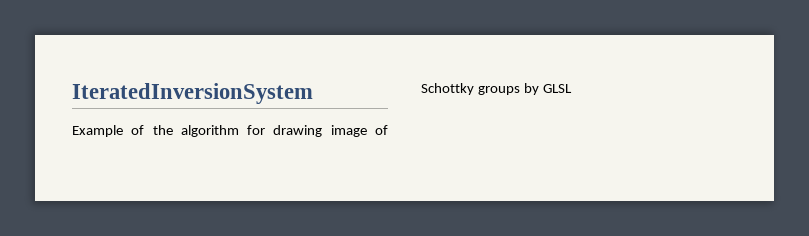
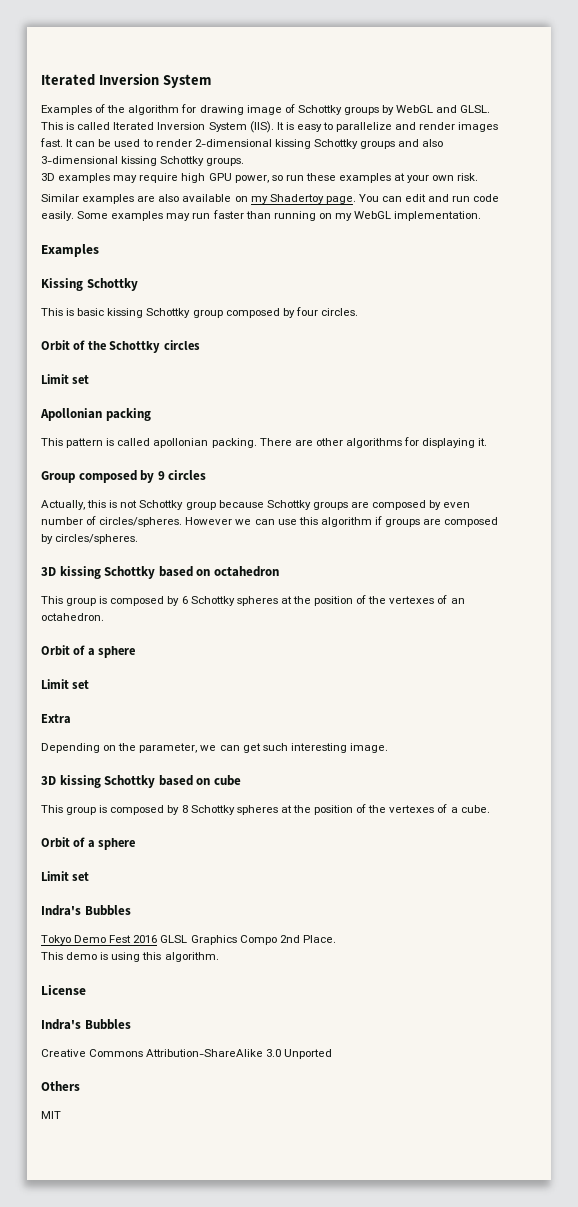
[72,83,313,104] [72,125,123,137] IteratedInversionSystem // Example -> [41,73,211,88] [41,105,92,115] Iterated Inversion System // Examples
[542,84,572,93] GLSL -> [396,105,491,113] [41,121,499,133] [40,138,444,149] [41,156,245,166] [41,173,479,183] [41,194,500,204] [41,210,482,221] [41,244,99,257] [41,278,138,291] [41,307,358,318] [41,340,200,353] [41,374,90,384] [40,408,151,421] [41,437,488,448] [41,470,207,483] [41,500,471,510] [41,516,499,527] [41,534,139,544] [41,566,279,579] [41,595,465,606] [41,613,104,621] [41,645,136,658] [41,679,90,689] [41,714,71,724] [41,743,388,753] [41,775,241,788] [41,804,490,815] [41,837,136,850] [41,871,90,881] [41,905,131,916] [41,935,336,945] [41,952,219,962] [41,984,86,995] [41,1019,131,1030] [41,1049,333,1059] [41,1081,80,1091] [41,1111,61,1119] WebGL and GLSL. This is called Iterated Inversion System (IIS). It is easy to parallelize and render images fast. It can be used to render 2-dimensional kissing Schottky groups and also 3-dimensional kissing Schottky groups. // 3D examples may require high GPU power, so run these examples at your own risk. // Similar examples are also available on my Shadertoy page. You can edit and run code easily. Some examples may run faster than running on my WebGL implementation. // Examples // Kissing Schottky // This is basic kissing Schottky group composed by four circles. // Orbit of the Schottky circles // Limit set // Apollonian packing // This pattern is called apollonian packing. There are other algorithms for displaying it. // Group composed by 9 circles // Actually, this is not Schottky group because Schottky groups are composed by even number of circles/spheres. However we can use this algorithm if groups are composed by circles/spheres. // 3D kissing Schottky based on octahedron // This group is composed by 6 Schottky spheres at the position of the vertexes of an octahedron. // Orbit of a sphere // Limit set // Extra // Depending on the parameter, we can get such interesting image. // 3D kissing Schottky based on cube // This group is composed by 8 Schottky spheres at the position of the vertexes of a cube. // Orbit of a sphere // Limit set // Indra's Bubbles // Tokyo Demo Fest 2016 GLSL Graphics Compo 2nd Place. // This demo is using this algorithm. // License // Indra's Bubbles // Creative Commons Attribution-ShareAlike 3.0 Unported // Others // MIT

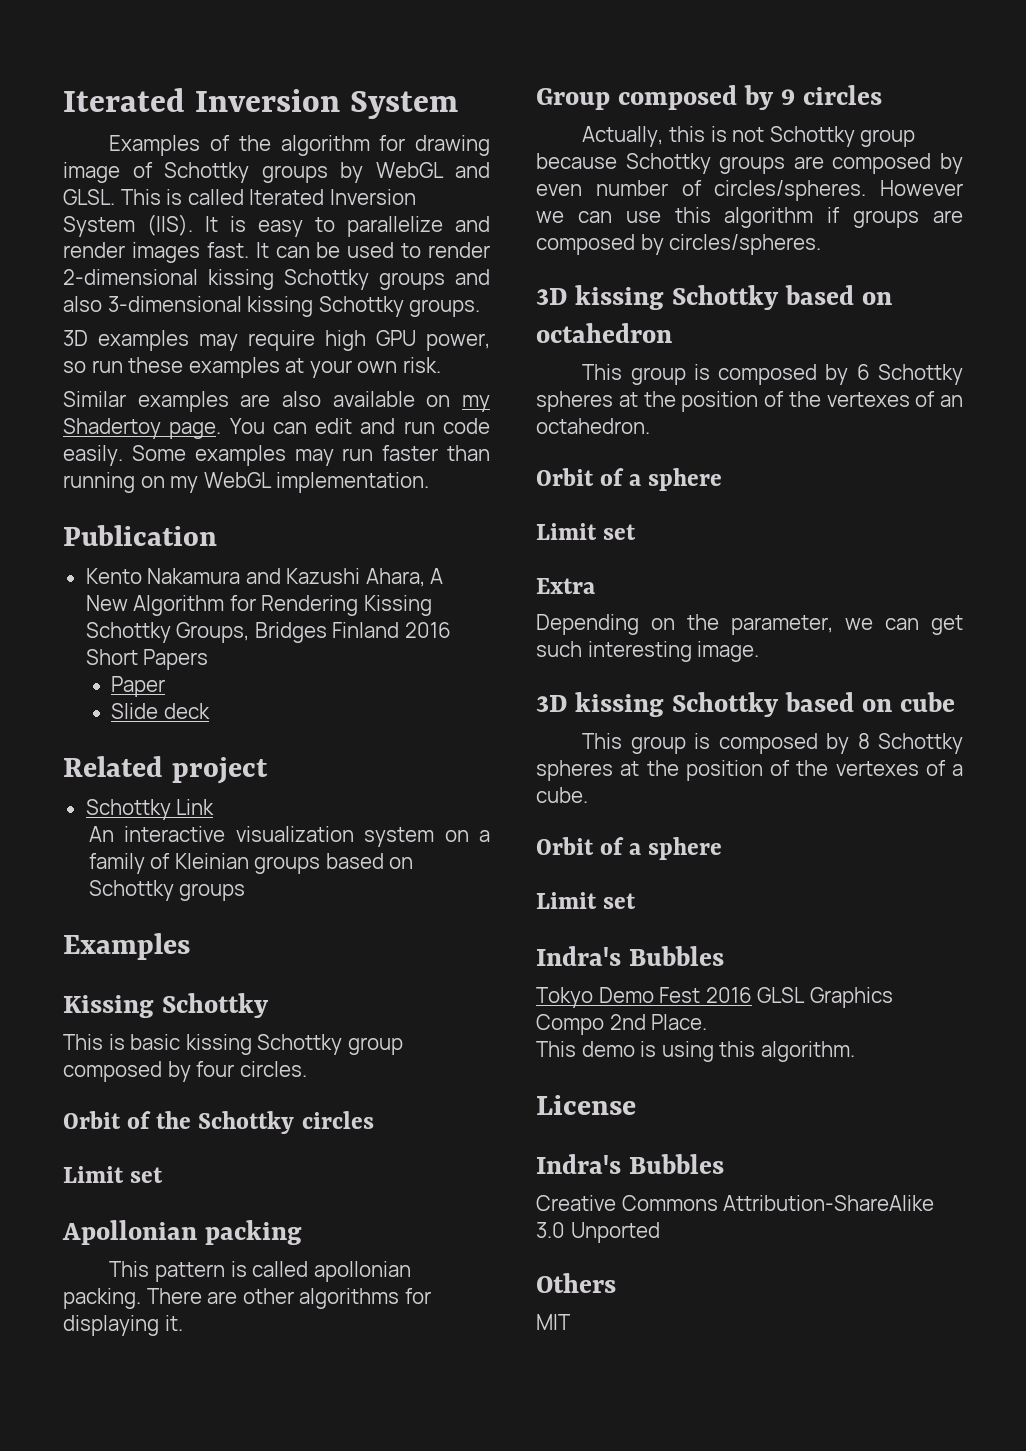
(482, 216) none -> [63,525,217,546] [85,568,444,587] [85,595,432,616] [85,622,451,643] [85,649,209,670] [111,676,166,697] [111,703,210,719] [63,756,268,784] [85,799,215,820] [88,826,491,847] [88,853,414,874] [88,880,246,901] // Publication // Kento Nakamura and Kazushi Ahara, A New Algorithm for Rendering Kissing Schottky Groups, Bridges Finland 2016 Short Papers // Paper // Slide deck // Related project // Schottky Link // An interactive visualization system on a family of Kleinian groups based on Schottky groups

